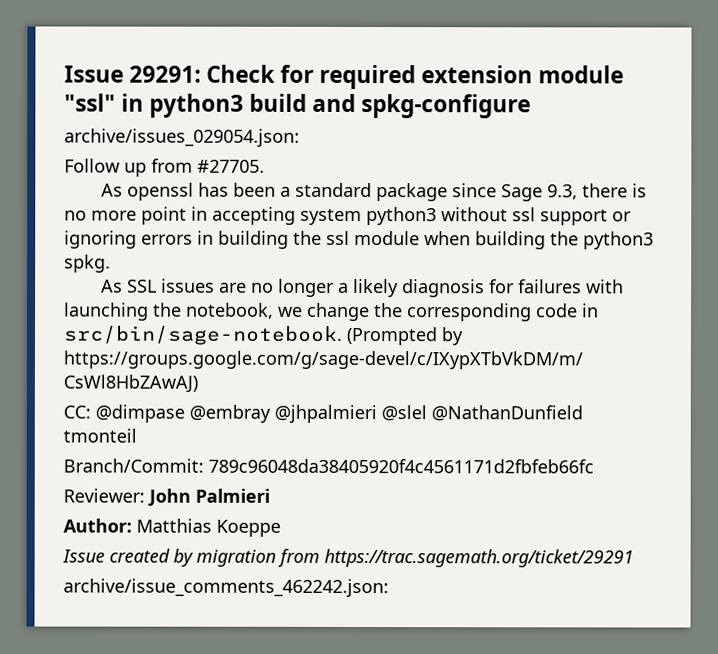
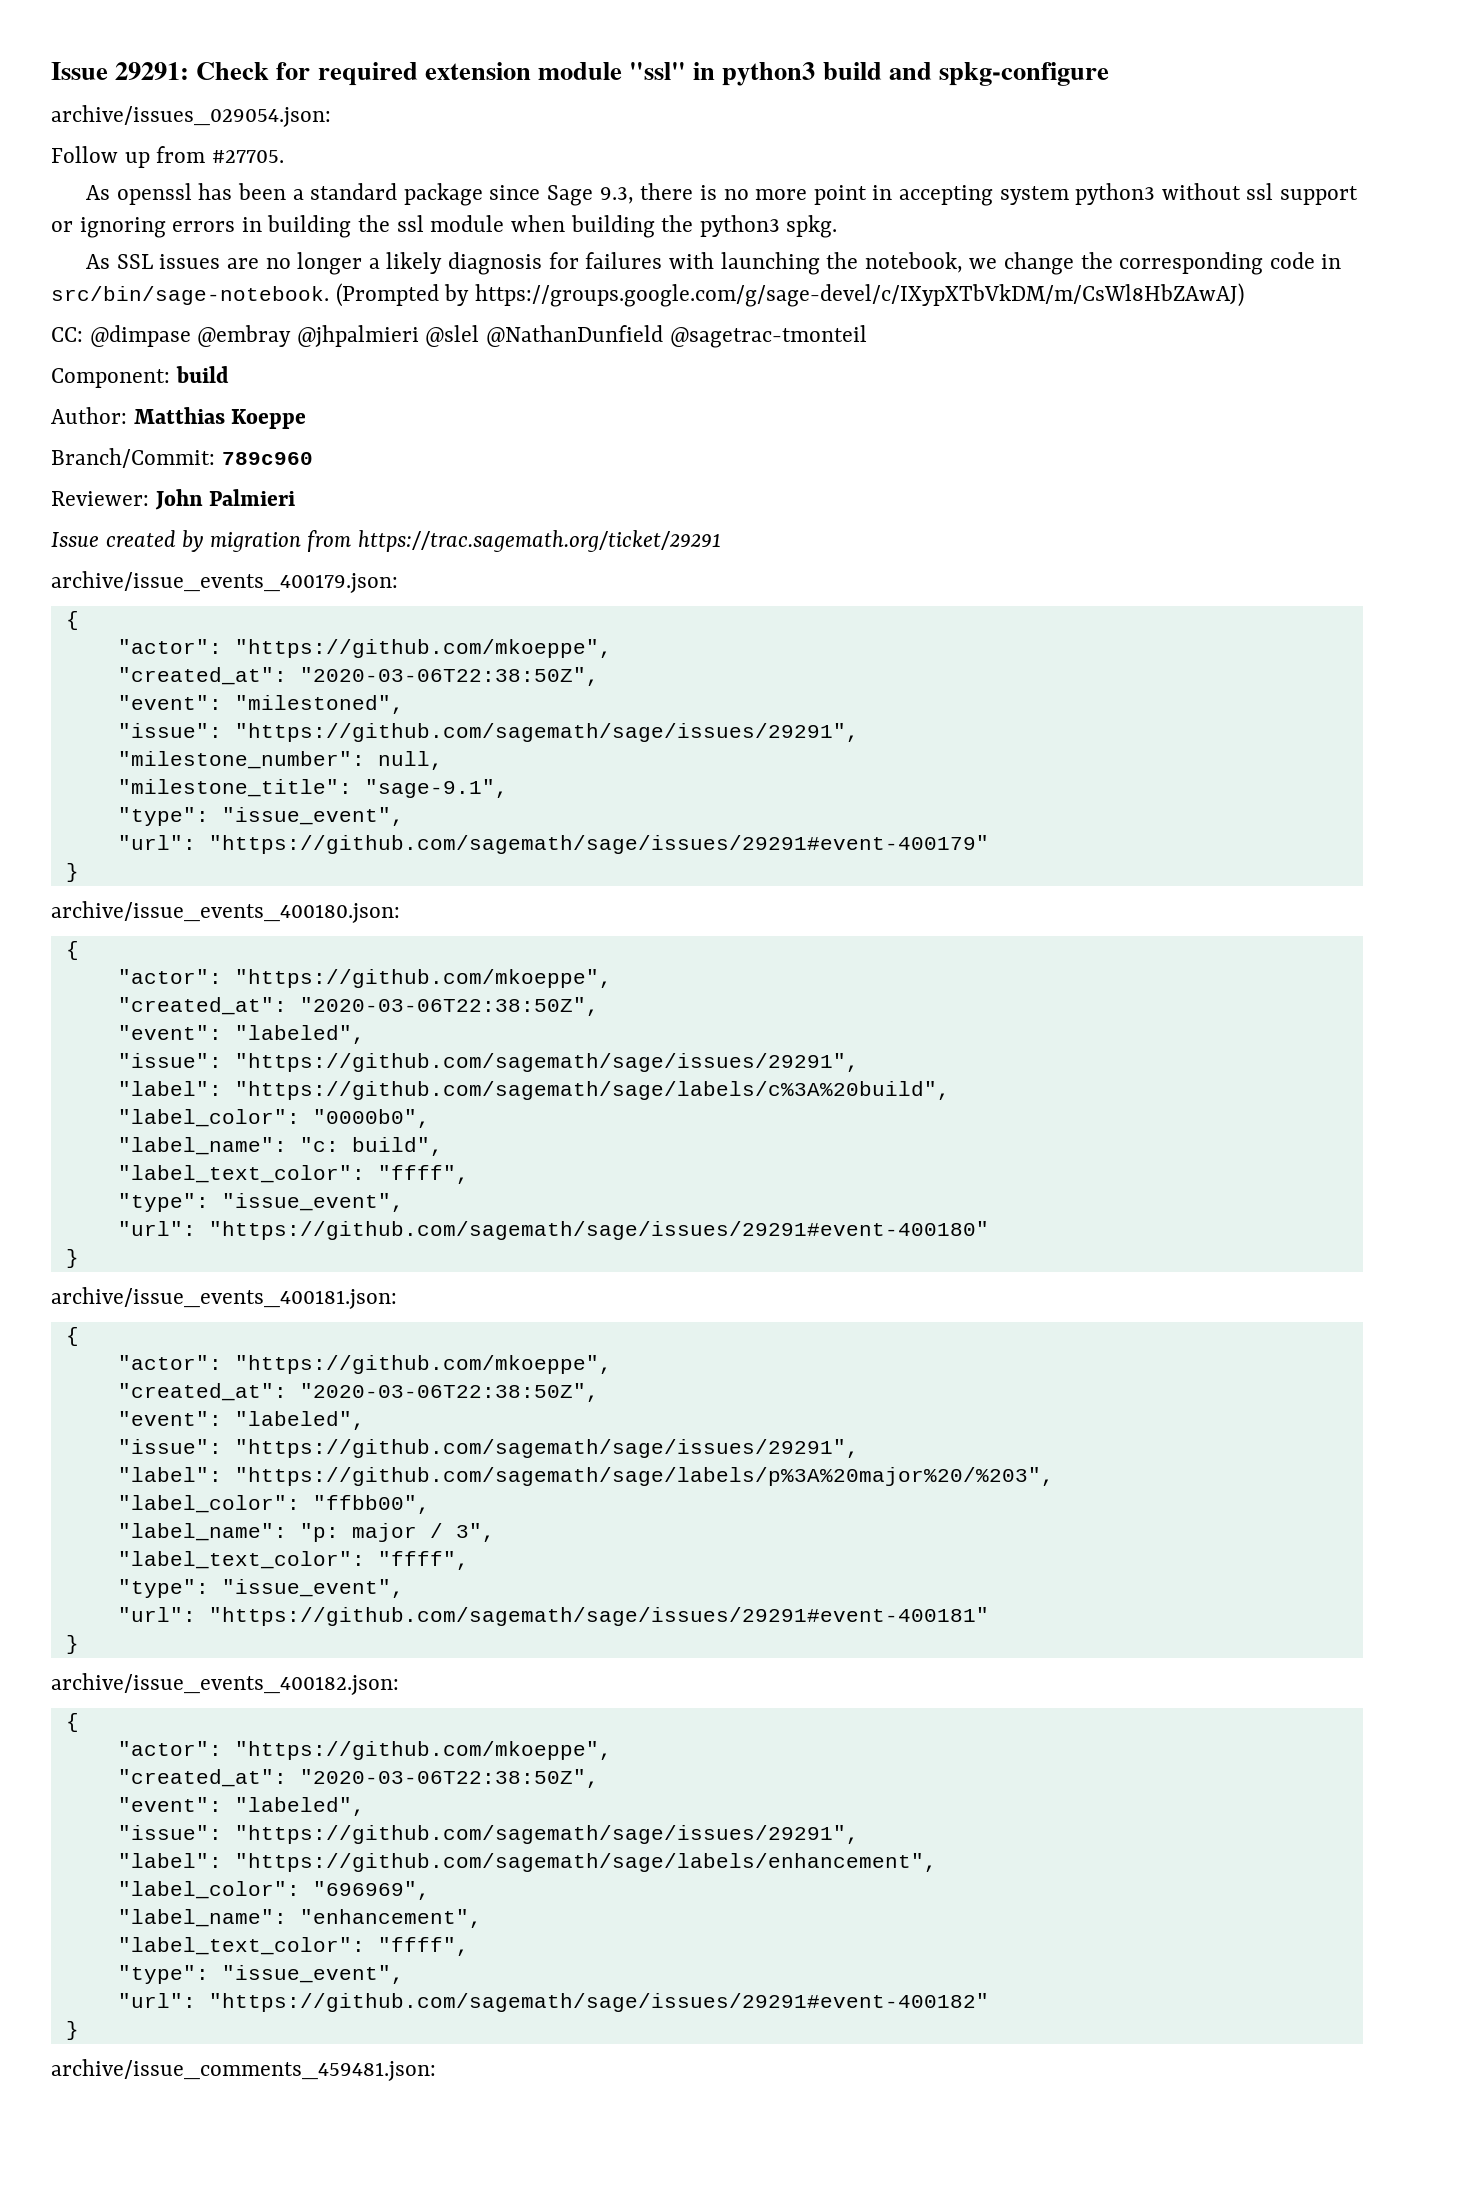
[63,428,137,443] tmonteil -> [669,325,867,348] [51,366,229,388] [51,407,307,429] @sagetrac-tmonteil // Component: build // Author: Matthias Koeppe
[208,458,594,474] 789c96048da38405920f4c4561171d2fbfeb66fc -> [221,452,313,465] 789c960
[63,518,281,537] // Author: Matthias Koeppe -> (296, 497) none
[63,578,389,598] archive/issue_comments_462242.json: -> [51,571,398,593] [65,611,79,630] [117,639,612,658] [117,667,599,686] [117,695,404,714] [117,723,859,742] [117,751,443,770] [117,779,508,798] [117,807,404,826] [117,835,989,854] [65,863,79,882] [51,901,400,923] [65,941,79,960] [117,969,612,988] [117,997,599,1016] [117,1025,365,1044] [117,1053,859,1072] [117,1081,950,1100] [117,1109,430,1128] [117,1137,443,1156] [117,1165,469,1184] [117,1193,404,1212] [117,1221,989,1240] [65,1249,79,1268] [51,1287,397,1309] [65,1327,79,1346] [117,1355,612,1374] [117,1383,599,1402] [117,1411,365,1430] [117,1439,859,1458] [117,1467,1054,1486] [117,1495,430,1514] [117,1523,495,1542] [117,1551,469,1570] [117,1579,404,1598] [117,1607,989,1626] [65,1635,79,1654] [51,1673,399,1695] [65,1713,79,1732] [117,1741,612,1760] [117,1769,599,1788] [117,1797,365,1816] [117,1825,859,1844] [117,1853,937,1872] [117,1881,430,1900] [117,1909,482,1928] [117,1937,469,1956] [117,1965,404,1984] [117,1993,989,2012] [65,2021,79,2040] [51,2059,436,2081] archive/issue_events_400179.json: // { // "actor": "https://github.com/mkoeppe", // "created_at": "2020-03-06T22:38:50Z", // "event": "milestoned", // "issue": "https://github.com/sagemath/sage/issues/29291", // "milestone_number": null, // "milestone_title": "sage-9.1", // "type": "issue_event", // "url": "https://github.com/sagemath/sage/issues/29291#event-400179" // } // archive/issue_events_400180.json: // { // "actor": "https://github.com/mkoeppe", // "created_at": "2020-03-06T22:38:50Z", // "event": "labeled", // "issue": "https://github.com/sagemath/sage/issues/29291", // "label": "https://github.com/sagemath/sage/labels/c%3A%20build", // "label_color": "0000b0", // "label_name": "c: build", // "label_text_color": "ffff", // "type": "issue_event", // "url": "https://github.com/sagemath/sage/issues/29291#event-400180" // } // archive/issue_events_400181.json: // { // "actor": "https://github.com/mkoeppe", // "created_at": "2020-03-06T22:38:50Z", // "event": "labeled", // "issue": "https://github.com/sagemath/sage/issues/29291", // "label": "https://github.com/sagemath/sage/labels/p%3A%20major%20/%203", // "label_color": "ffbb00", // "label_name": "p: major / 3", // "label_text_color": "ffff", // "type": "issue_event", // "url": "https://github.com/sagemath/sage/issues/29291#event-400181" // } // archive/issue_events_400182.json: // { // "actor": "https://github.com/mkoeppe", // "created_at": "2020-03-06T22:38:50Z", // "event": "labeled", // "issue": "https://github.com/sagemath/sage/issues/29291", // "label": "https://github.com/sagemath/sage/labels/enhancement", // "label_color": "696969", // "label_name": "enhancement", // "label_text_color": "ffff", // "type": "issue_event", // "url": "https://github.com/sagemath/sage/issues/29291#event-400182" // } // archive/issue_comments_459481.json:

